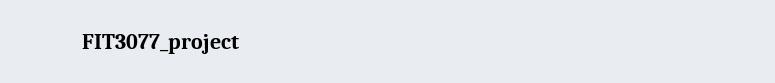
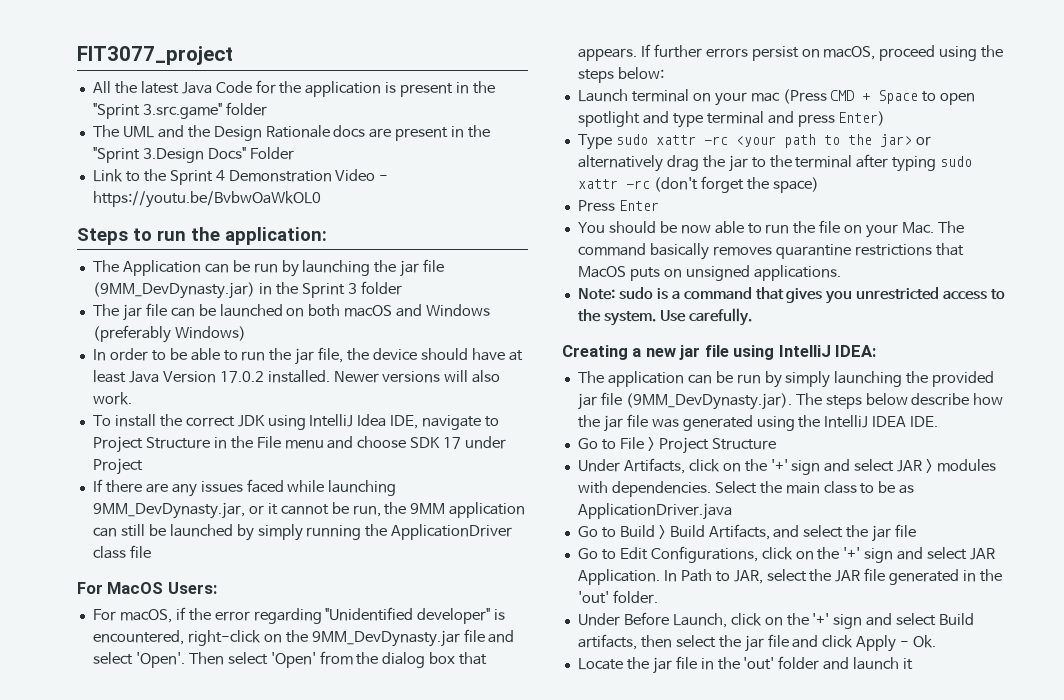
(239, 44) none -> [92,80,496,97] [92,102,267,119] [92,125,491,141] [92,147,294,163] [92,169,389,185] [92,191,321,208] [77,227,327,245] [92,259,445,277] [92,281,402,299] [92,303,491,321] [92,325,246,343] [92,347,523,365] [92,370,501,383] [92,392,132,405] [92,414,500,430] [92,436,507,453] [92,458,143,475] [92,479,397,497] [92,502,526,519] [92,524,513,541] [92,545,151,559] [77,582,217,594] [92,607,506,624] [92,629,515,647] [92,651,488,668] [577,44,1004,61] [577,67,664,83] [577,89,976,106] [577,111,886,128] [577,134,931,150] [577,154,973,172] [577,176,819,193] [577,200,659,212] [577,220,964,238] [577,243,964,260] [577,265,841,281] [577,287,1006,304] [577,308,752,326] [562,345,877,360] [577,371,995,388] [577,392,1004,410] [577,414,939,432] [577,437,776,454] [577,458,997,475] [577,481,915,497] [577,503,732,520] [577,524,917,542] [577,546,996,563] [577,568,1003,585] [577,590,658,604] [577,612,975,629] [577,634,937,652] [577,656,914,674] // All the latest Java Code for the application is present in the "Sprint 3.src.game" folder // The UML and the Design Rationale docs are present in the "Sprint 3.Design Docs" Folder // Link to the Sprint 4 Demonstration Video - https://youtu.be/BvbwOaWkOL0 // Steps to run the application: // The Application can be run by launching the jar file (9MM_DevDynasty.jar) in the Sprint 3 folder // The jar file can be launched on both macOS and Windows (preferably Windows) // In order to be able to run the jar file, the device should have at least Java Version 17.0.2 installed. Newer versions will also work. // To install the correct JDK using IntelliJ Idea IDE, navigate to Project Structure in the File menu and choose SDK 17 under Project // If there are any issues faced while launching 9MM_DevDynasty.jar, or it cannot be run, the 9MM application can still be launched by simply running the ApplicationDriver class file // For MacOS Users: // For macOS, if the error regarding "Unidentified developer" is encountered, right-click on the 9MM_DevDynasty.jar file and select 'Open'. Then select 'Open' from the dialog box that appears. If further errors persist on macOS, proceed using the steps below: // Launch terminal on your mac (Press CMD + Space to open spotlight and type terminal and press Enter) // Type sudo xattr -rc <your path to the jar> or alternatively drag the jar to the terminal after typing sudo xattr -rc (don't forget the space) // Press Enter // You should be now able to run the file on your Mac. The command basically removes quarantine restrictions that MacOS puts on unsigned applications. // Note: sudo is a command that gives you unrestricted access to the system. Use carefully. // Creating a new jar file using IntelliJ IDEA: // The application can be run by simply launching the provided jar file (9MM_DevDynasty.jar). The steps below describe how the jar file was generated using the IntelliJ IDEA IDE. // Go to File > Project Structure // Under Artifacts, click on the '+' sign and select JAR > modules with dependencies. Select the main class to be as ApplicationDriver.java // Go to Build > Build Artifacts, and select the jar file // Go to Edit Configurations, click on the '+' sign and select JAR Application. In Path to JAR, select the JAR file generated in the 'out' folder. // Under Before Launch, click on the '+' sign and select Build artifacts, then select the jar file and click Apply - Ok. // Locate the jar file in the 'out' folder and launch it

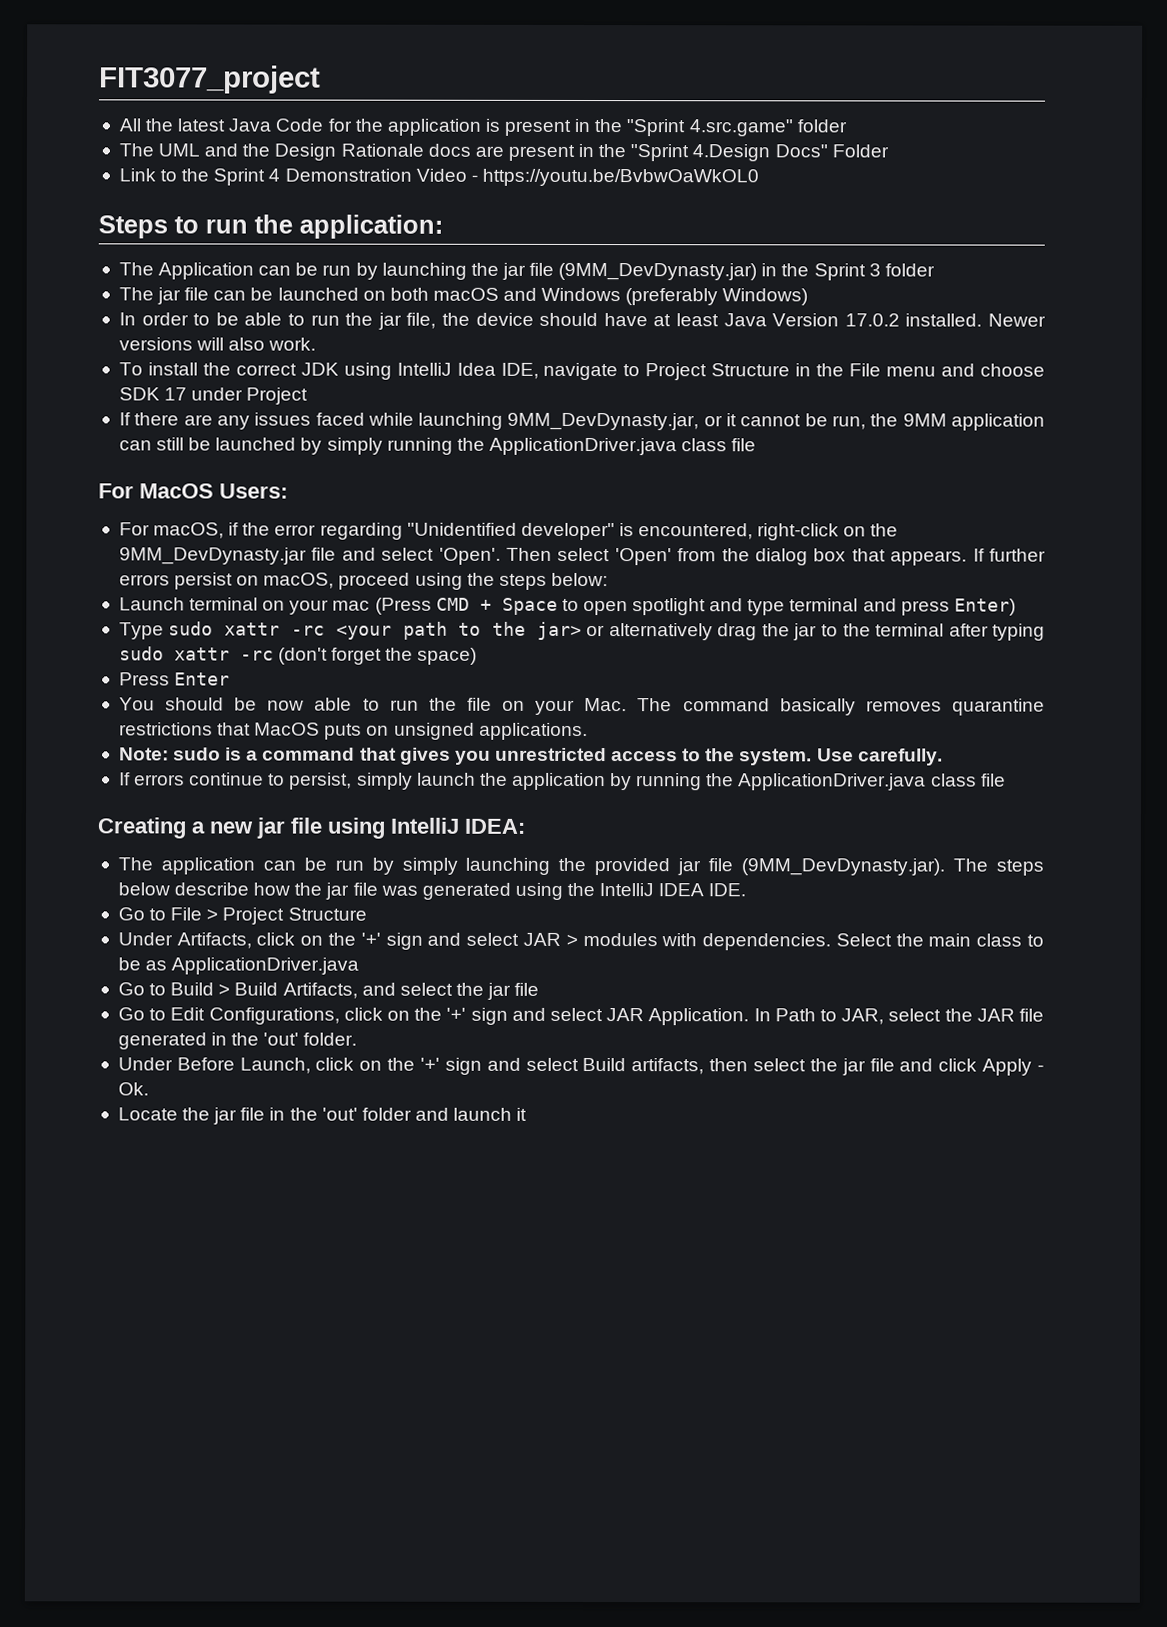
[142,103,222,119] 3.src.game" -> [688,119,793,137] 4.src.game"
[142,148,204,163] 3.Design -> [692,144,771,162] 4.Design
[391,524,513,540] ApplicationDriver -> [488,437,677,456] ApplicationDriver.java
(752, 317) none -> [118,772,1006,791] // If errors continue to persist, simply launch the application by running the ApplicationDriver.java class file

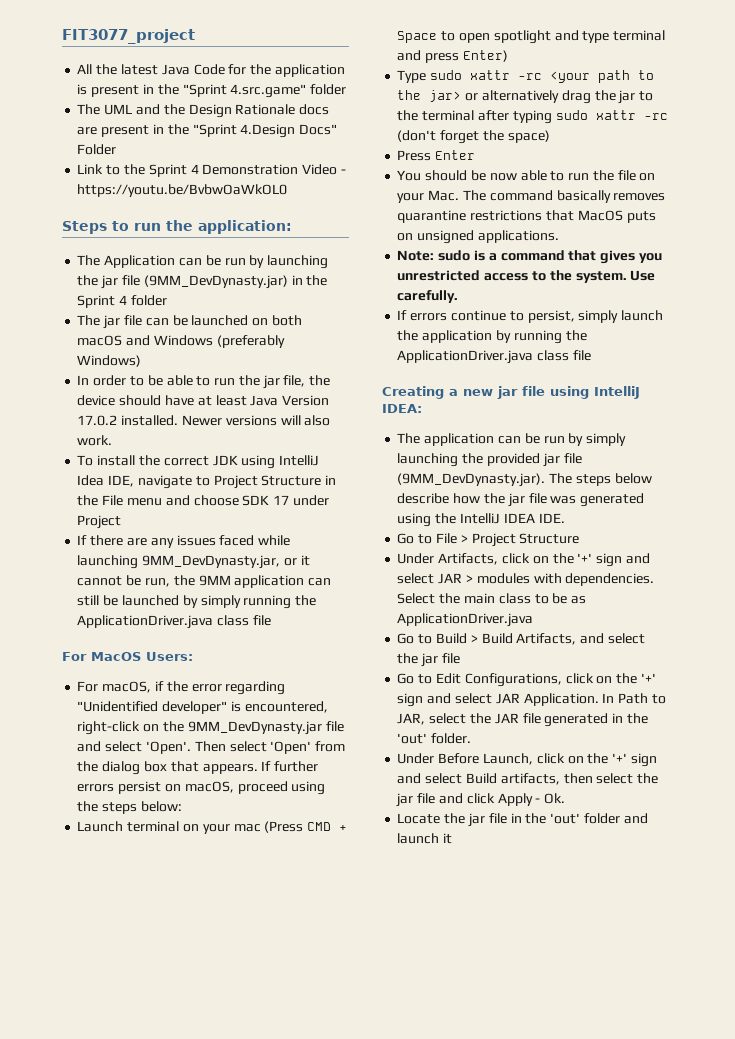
[868,263,881,277] 3 -> [119,295,128,305] 4

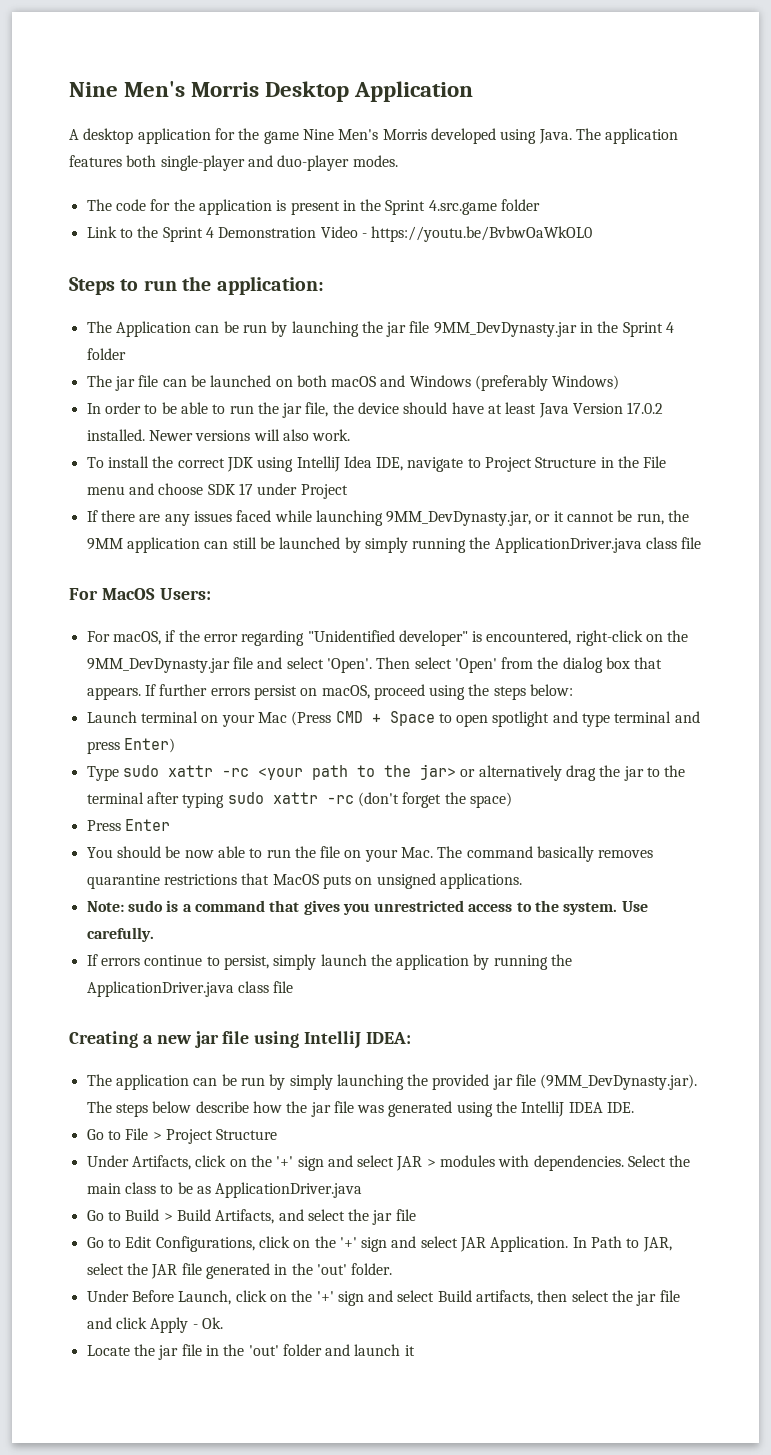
[62,29,195,44] [77,64,225,75] FIT3077_project // All the latest Java Code -> [69,81,474,102] [69,128,679,144] [69,155,398,171] [86,199,146,211] Nine Men's Morris Desktop Application // A desktop application for the game Nine Men's Morris developed using Java. The application features both single-player and duo-player modes. // The code
[182,84,347,98] [77,104,330,118] [77,124,338,138] [77,144,117,155] "Sprint 4.src.game" folder // The UML and the Design Rationale docs are present in the "Sprint 4.Design Docs" Folder -> [385,199,541,215] Sprint 4.src.game folder
[143,275,288,289] (9MM_DevDynasty.jar) -> [433,322,577,337] 9MM_DevDynasty.jar
[233,824,261,832] mac -> [257,712,287,723] Mac

